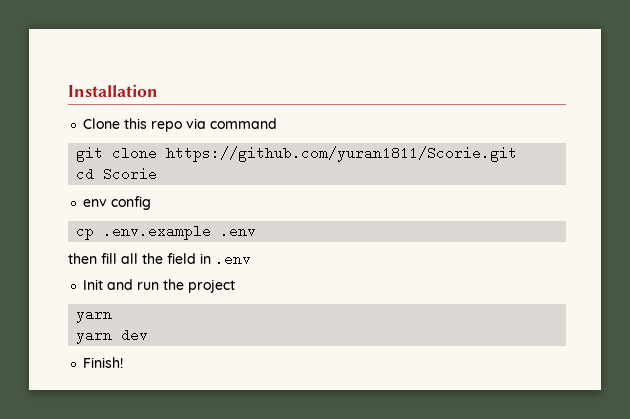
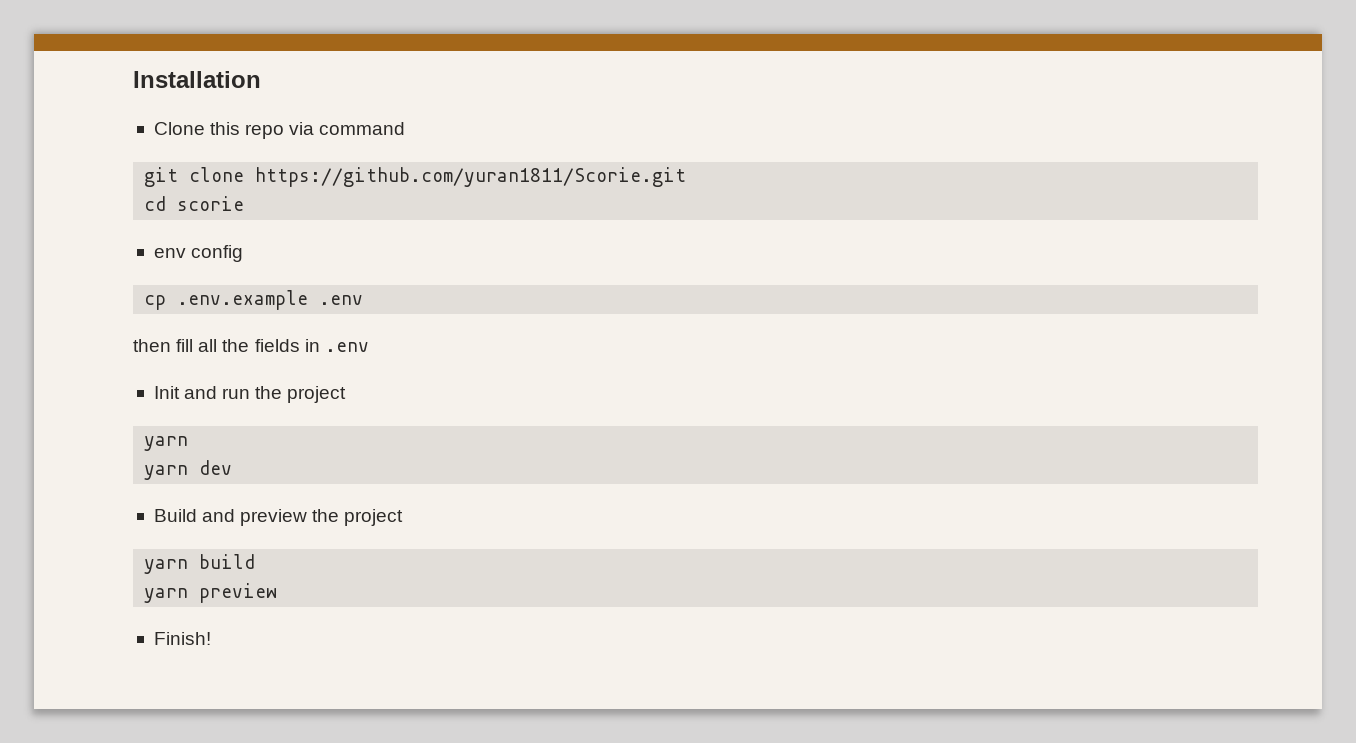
[103,167,158,181] Scorie -> [177,196,245,211] scorie
[167,253,196,264] field -> [254,339,300,352] fields
(149, 335) none -> [153,509,404,526] [144,554,256,574] [144,583,278,603] // Build and preview the project // yarn build // yarn preview

